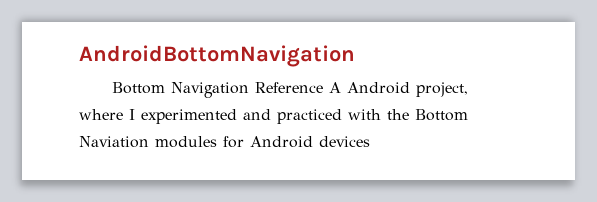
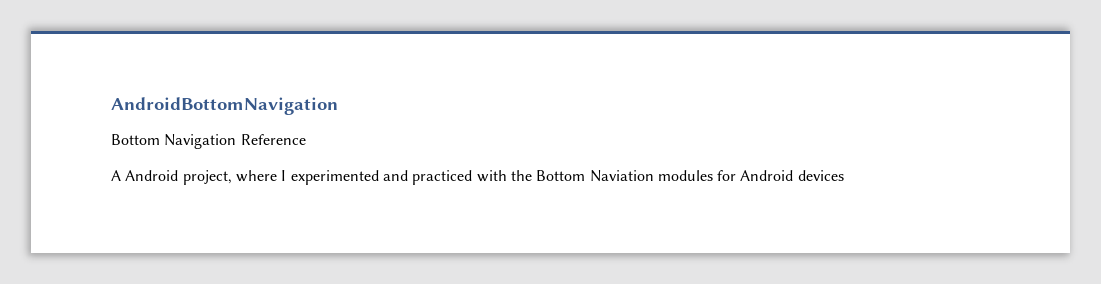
(323, 87) none -> (306, 139) //

